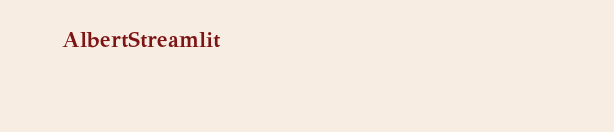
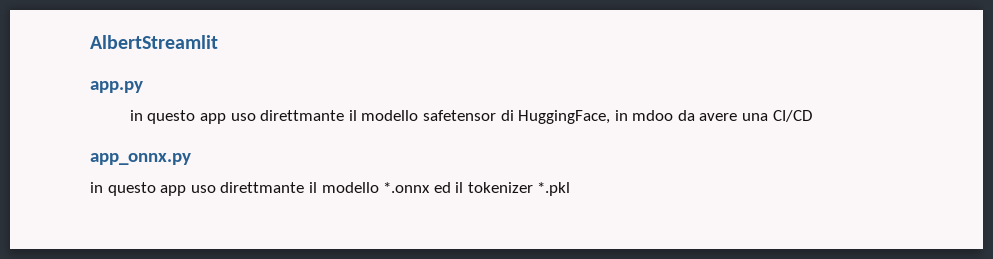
(221, 39) none -> [90,81,143,93] [129,110,812,124] [90,153,191,165] [90,182,571,196] // app.py // in questo app uso direttmante il modello safetensor di HuggingFace, in mdoo da avere una CI/CD // app_onnx.py // in questo app uso direttmante il modello *.onnx ed il tokenizer *.pkl

